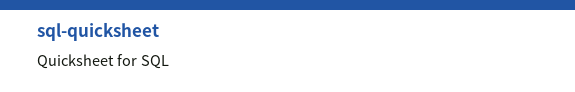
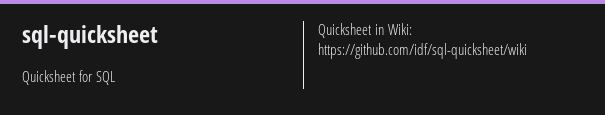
(169, 62) none -> [318,23,413,38] [318,43,527,59] // Quicksheet in Wiki: https://github.com/idf/sql-quicksheet/wiki

